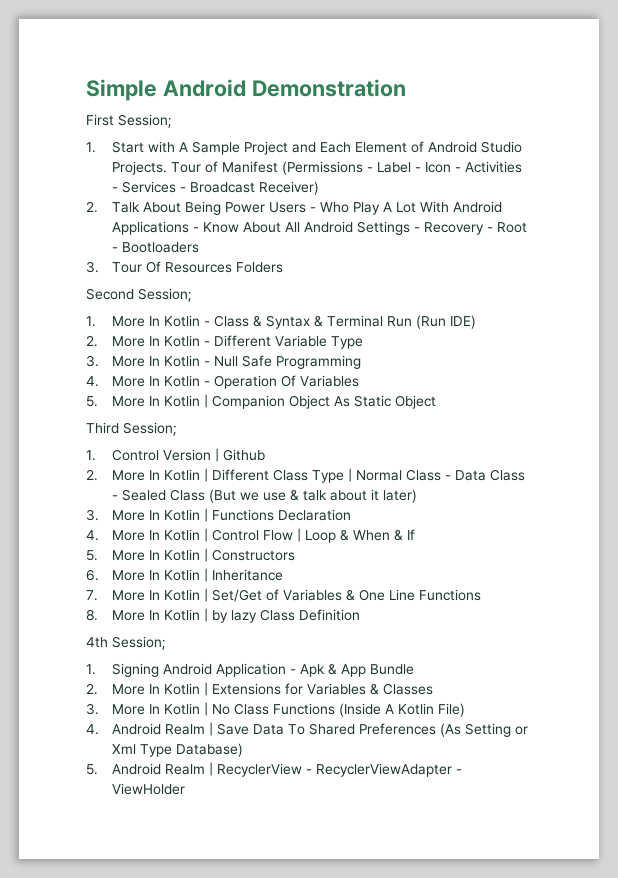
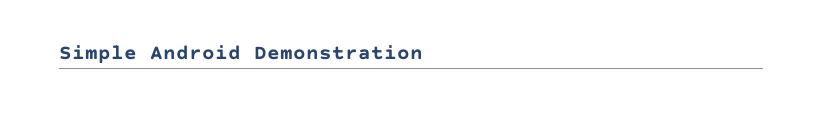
[86,114,172,128] [86,141,523,155] [112,161,523,175] [112,181,320,195] [86,201,503,215] [112,221,528,235] [112,242,200,253] [86,261,284,273] [86,288,192,302] [86,315,477,329] [86,335,364,349] [86,355,362,369] [86,375,360,389] [86,394,437,409] [86,422,177,436] [86,448,266,462] [86,468,526,483] [112,489,418,503] [86,508,352,522] [86,528,416,543] [86,548,296,562] [86,568,284,582] [86,588,482,602] [86,608,361,623] [86,636,166,650] [86,663,415,677] [86,682,434,696] [86,702,466,717] [86,722,529,737] [112,743,244,757] [86,762,463,777] [112,783,186,795] // First Session; // 1. Start with A Sample Project and Each Element of Android Studio Projects. Tour of Manifest (Permissions - Label - Icon - Activities - Services - Broadcast Receiver) // 2. Talk About Being Power Users - Who Play A Lot With Android Applications - Know About All Android Settings - Recovery - Root - Bootloaders // 3. Tour Of Resources Folders // Second Session; // 1. More In Kotlin - Class & Syntax & Terminal Run (Run IDE) // 2. More In Kotlin - Different Variable Type // 3. More In Kotlin - Null Safe Programming // 4. More In Kotlin - Operation Of Variables // 5. More In Kotlin | Companion Object As Static Object // Third Session; // 1. Control Version | Github // 2. More In Kotlin | Different Class Type | Normal Class - Data Class - Sealed Class (But we use & talk about it later) // 3. More In Kotlin | Functions Declaration // 4. More In Kotlin | Control Flow | Loop & When & If // 5. More In Kotlin | Constructors // 6. More In Kotlin | Inheritance // 7. More In Kotlin | Set/Get of Variables & One Line Functions // 8. More In Kotlin | by lazy Class Definition // 4th Session; // 1. Signing Android Application - Apk & App Bundle // 2. More In Kotlin | Extensions for Variables & Classes // 3. More In Kotlin | No Class Functions (Inside A Kotlin File) // 4. Android Realm | Save Data To Shared Preferences (As Setting or Xml Type Database) // 5. Android Realm | RecyclerView - RecyclerViewAdapter - ViewHolder -> (423, 52) none

